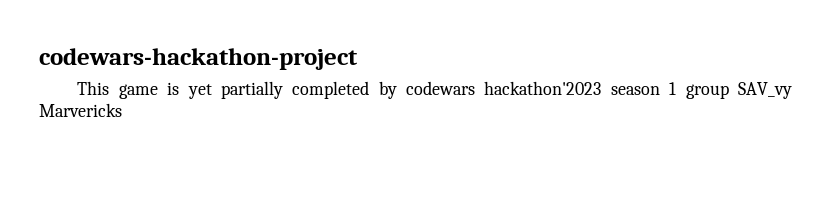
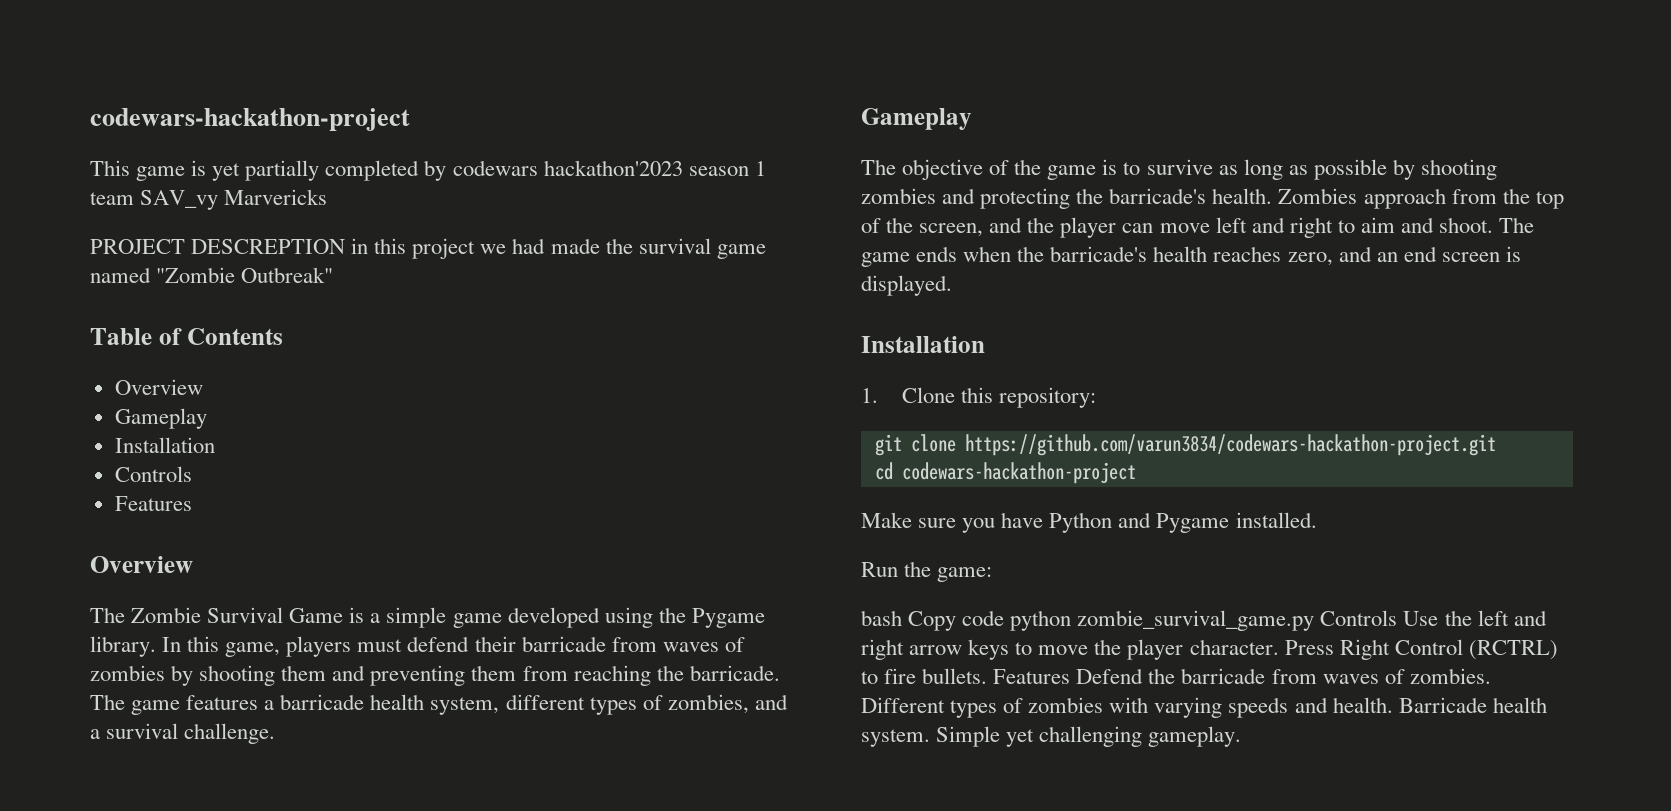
[685,84,729,99] group -> [90,192,134,205] team
(122, 110) none -> [90,238,766,259] [90,267,334,283] [90,328,283,345] [114,379,203,395] [114,408,207,429] [114,437,215,453] [114,466,192,482] [114,496,192,511] [90,556,193,573] [90,607,765,628] [90,636,745,657] [90,665,780,686] [90,694,788,715] [90,723,276,744] [861,108,972,130] [861,159,1497,180] [861,188,1564,209] [861,217,1535,238] [861,246,1521,267] [861,275,952,296] [861,336,985,353] [861,387,1097,408] [874,434,1496,456] [874,462,1136,484] [861,512,1317,533] [861,561,993,582] [861,610,1547,631] [861,639,1558,660] [861,668,1491,684] [861,697,1547,718] [861,726,1242,747] // PROJECT DESCREPTION in this project we had made the survival game named "Zombie Outbreak" // Table of Contents // Overview // Gameplay // Installation // Controls // Features // Overview // The Zombie Survival Game is a simple game developed using the Pygame library. In this game, players must defend their barricade from waves of zombies by shooting them and preventing them from reaching the barricade. The game features a barricade health system, different types of zombies, and a survival challenge. // Gameplay // The objective of the game is to survive as long as possible by shooting zombies and protecting the barricade's health. Zombies approach from the top of the screen, and the player can move left and right to aim and shoot. The game ends when the barricade's health reaches zero, and an end screen is displayed. // Installation // 1. Clone this repository: // git clone https://github.com/varun3834/codewars-hackathon-project.git // cd codewars-hackathon-project // Make sure you have Python and Pygame installed. // Run the game: // bash Copy code python zombie_survival_game.py Controls Use the left and right arrow keys to move the player character. Press Right Control (RCTRL) to fire bullets. Features Defend the barricade from waves of zombies. Different types of zombies with varying speeds and health. Barricade health system. Simple yet challenging gameplay.

